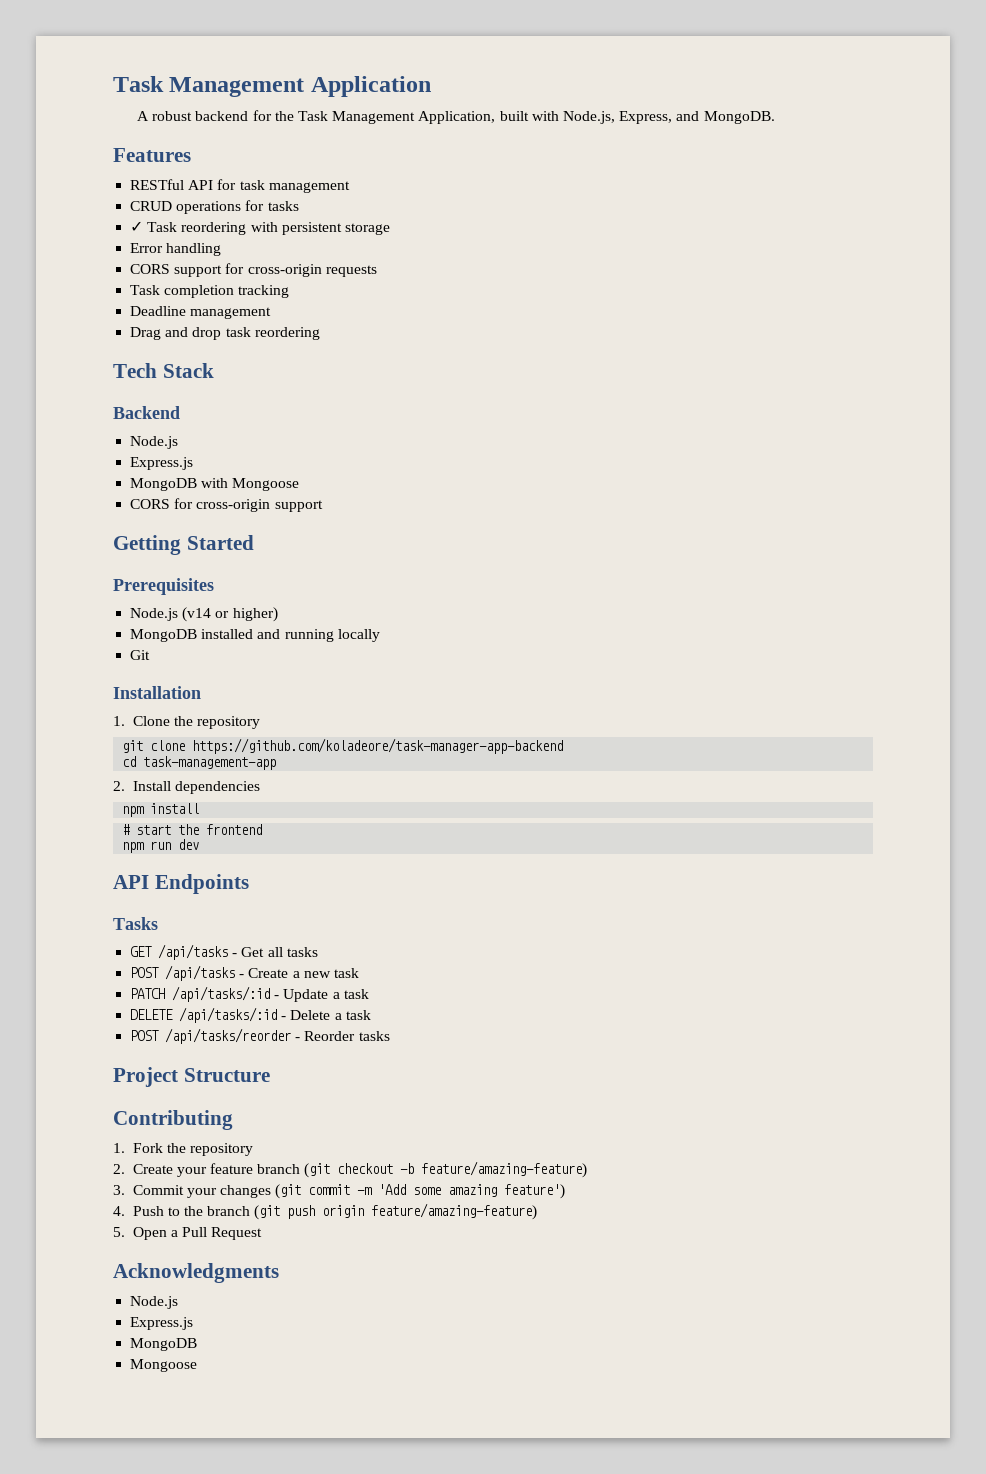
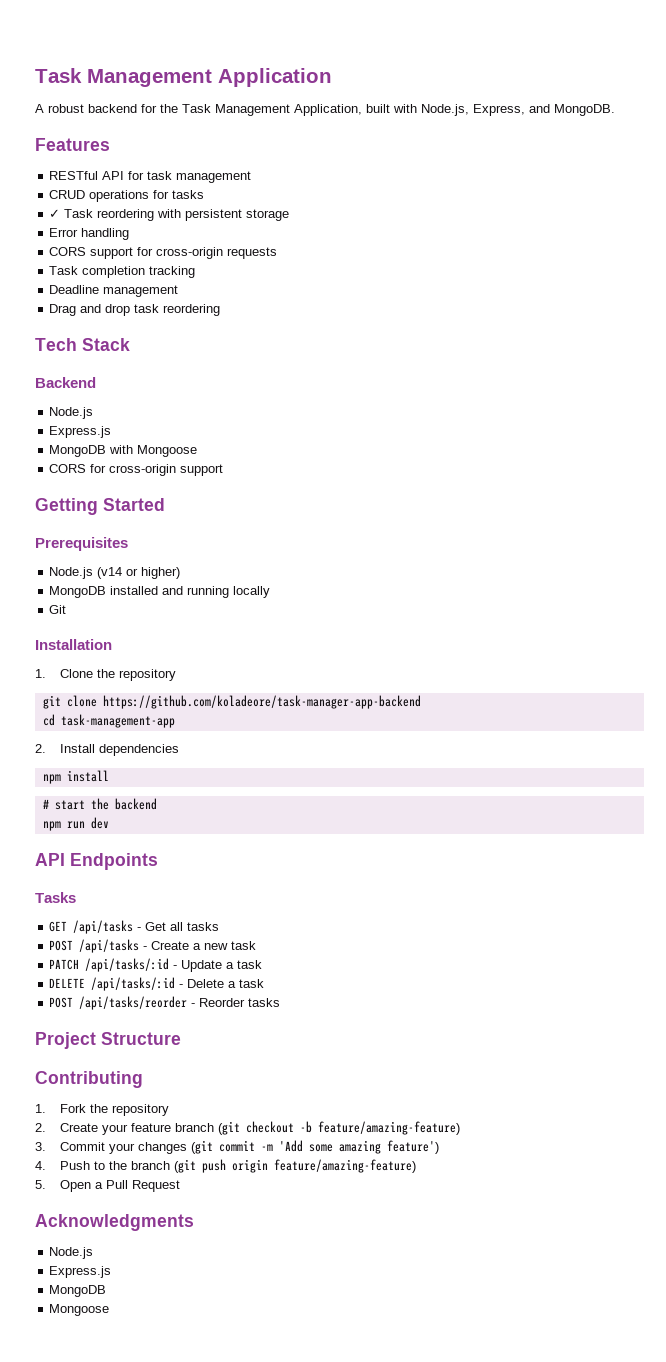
[206,824,263,835] frontend -> [114,798,157,810] backend

